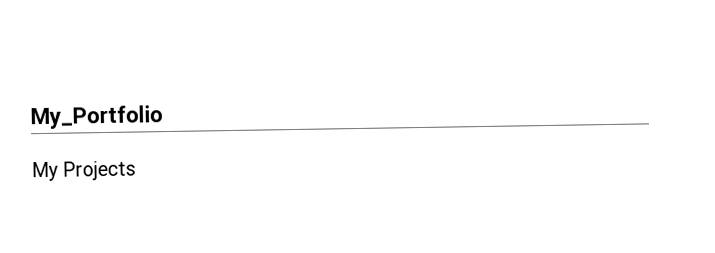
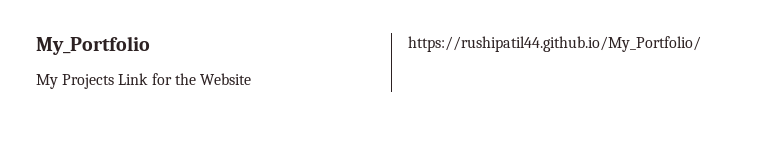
(137, 170) none -> [118,73,251,85] [408,36,701,52] Link for the Website https://rushipatil44.github.io/My_Portfolio/

